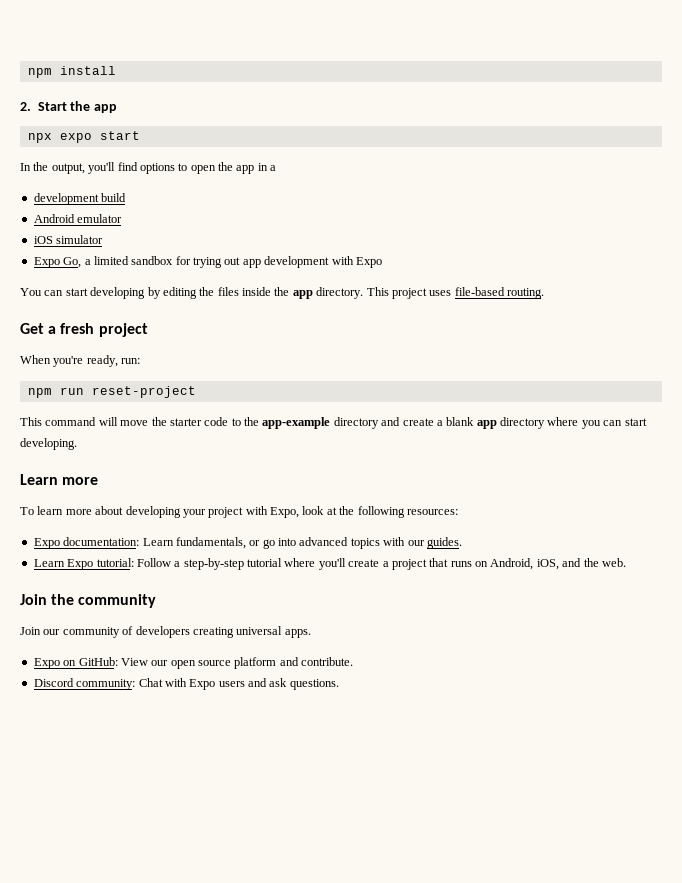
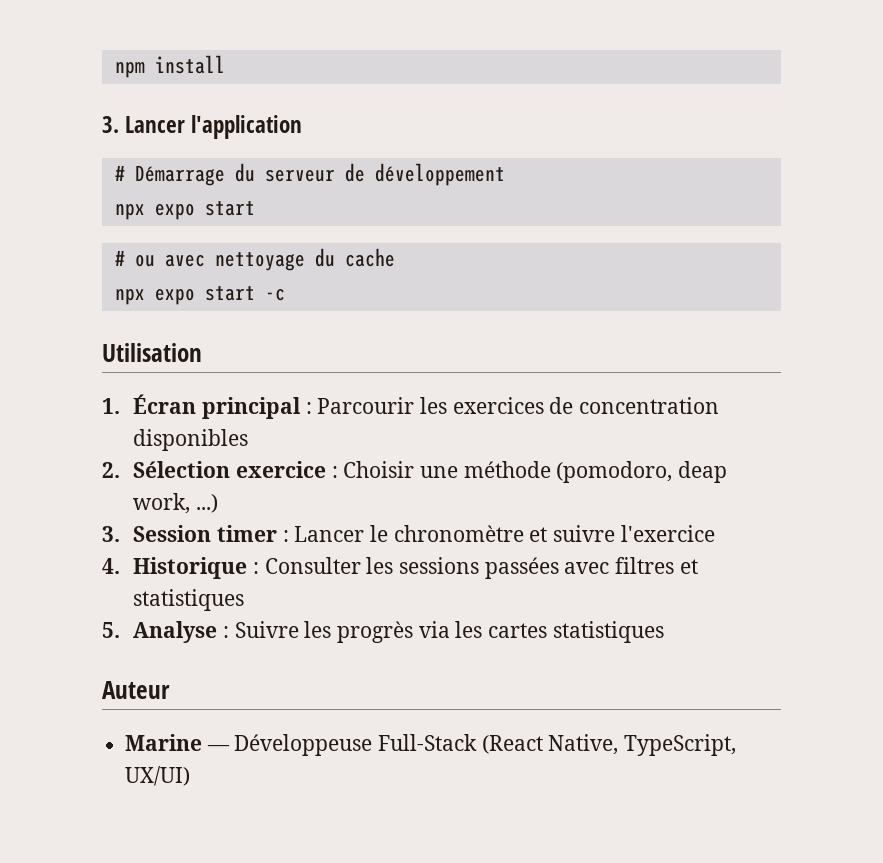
[20,101,118,113] [27,131,140,143] [20,162,277,174] [33,193,127,205] [33,214,123,223] [33,235,104,244] [33,256,382,268] [20,287,544,299] [20,323,148,337] [20,355,141,367] [27,386,196,398] [20,417,647,429] [20,438,77,450] [20,474,99,485] [20,506,458,518] [33,537,462,549] [33,558,626,570] [20,594,157,608] [20,626,311,638] [33,657,354,669] [33,678,339,690] 2. Start the app // npx expo start // In the output, you'll find options to open the app in a // development build // Android emulator // iOS simulator // Expo Go, a limited sandbox for trying out app development with Expo // You can start developing by editing the files inside the app directory. This project uses file-based routing. // Get a fresh project // When you're ready, run: // npm run reset-project // This command will move the starter code to the app-example directory and create a blank app directory where you can start developing. // Learn more // To learn more about developing your project with Expo, look at the following resources: // Expo documentation: Learn fundamentals, or go into advanced topics with our guides. // Learn Expo tutorial: Follow a step-by-step tutorial where you'll create a project that runs on Android, iOS, and the web. // Join the community // Join our community of developers creating universal apps. // Expo on GitHub: View our open source platform and contribute. // Discord community: Chat with Expo users and ask questions. -> [102,115,303,139] [114,163,505,186] [114,201,255,220] [114,248,395,271] [114,286,285,305] [102,343,202,362] [102,394,720,419] [133,429,249,451] [102,461,728,483] [133,493,219,514] [102,525,715,542] [102,557,698,579] [133,589,245,611] [102,621,664,643] [102,681,170,699] [125,734,737,756] [125,766,191,786] 3. Lancer l'application // # Démarrage du serveur de développement // npx expo start // # ou avec nettoyage du cache // npx expo start -c // Utilisation // 1. Écran principal : Parcourir les exercices de concentration disponibles // 2. Sélection exercice : Choisir une méthode (pomodoro, deap work, ...) // 3. Session timer : Lancer le chronomètre et suivre l'exercice // 4. Historique : Consulter les sessions passées avec filtres et statistiques // 5. Analyse : Suivre les progrès via les cartes statistiques // Auteur // Marine — Développeuse Full-Stack (React Native, TypeScript, UX/UI)

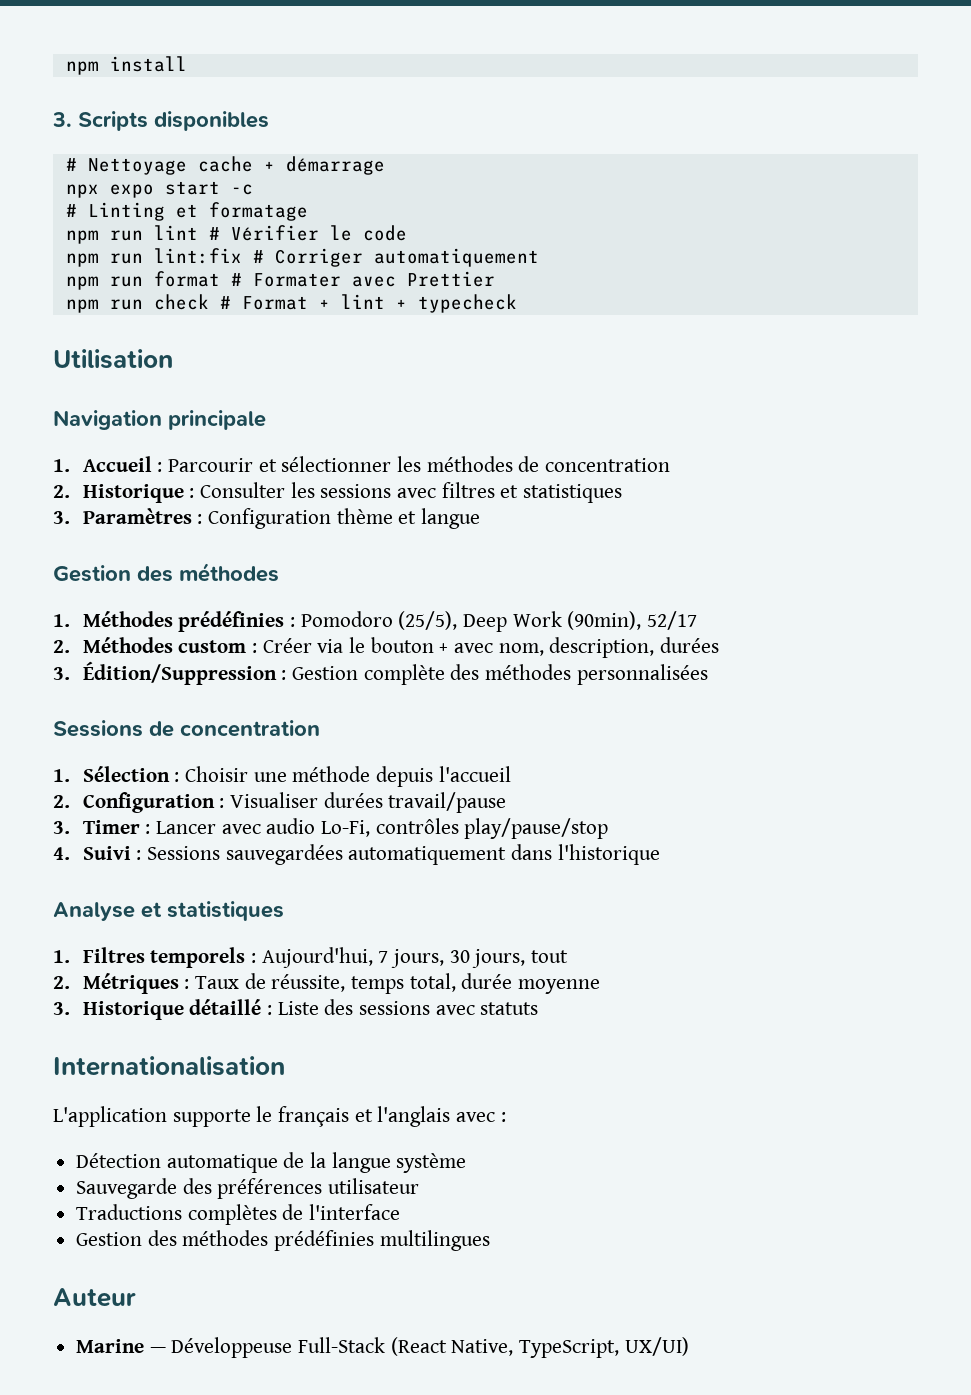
[125,115,303,139] [114,163,505,186] [114,201,255,220] [114,248,335,271] Lancer l'application // # Démarrage du serveur de développement // npx expo start // # ou avec nettoyage du -> [78,111,269,131] [65,158,187,175] Scripts disponibles // # Nettoyage
(395, 257) none -> [263,156,385,175] + démarrage
(285, 294) none -> [65,202,308,221] [65,225,407,244] [65,248,539,267] [65,271,495,290] [65,294,517,313] // # Linting et formatage // npm run lint # Vérifier le code // npm run lint:fix # Corriger automatiquement // npm run format # Formater avec Prettier // npm run check # Format + lint + typecheck
[102,394,720,419] [133,429,249,451] [102,461,728,483] [133,493,219,514] [102,525,715,542] [102,558,120,574] // 1. Écran principal : Parcourir les exercices de concentration disponibles // 2. Sélection exercice : Choisir une méthode (pomodoro, deap work, ...) // 3. Session timer : Lancer le chronomètre et suivre l'exercice // 4. -> [53,410,266,430] [53,456,670,472] [53,485,70,498] // Navigation principale // 1. Accueil : Parcourir et sélectionner les méthodes de concentration // 2.
[484,557,559,579] passées -> (392, 491) none
[102,621,664,643] 5. Analyse : Suivre les progrès via les cartes statistiques -> [53,508,480,529] [53,563,279,582] [53,611,697,632] [53,637,719,658] [53,661,708,685] [53,720,320,737] [53,766,511,787] [53,792,507,813] [53,818,609,839] [53,844,660,865] [53,901,284,921] [53,947,568,968] [53,973,600,994] [53,999,539,1020] [53,1056,285,1076] [53,1106,506,1127] [76,1152,467,1173] [76,1178,420,1199] [76,1204,401,1225] [76,1230,490,1251] 3. Paramètres : Configuration thème et langue // Gestion des méthodes // 1. Méthodes prédéfinies : Pomodoro (25/5), Deep Work (90min), 52/17 // 2. Méthodes custom : Créer via le bouton + avec nom, description, durées // 3. Édition/Suppression : Gestion complète des méthodes personnalisées // Sessions de concentration // 1. Sélection : Choisir une méthode depuis l'accueil // 2. Configuration : Visualiser durées travail/pause // 3. Timer : Lancer avec audio Lo-Fi, contrôles play/pause/stop // 4. Suivi : Sessions sauvegardées automatiquement dans l'historique // Analyse et statistiques // 1. Filtres temporels : Aujourd'hui, 7 jours, 30 jours, tout // 2. Métriques : Taux de réussite, temps total, durée moyenne // 3. Historique détaillé : Liste des sessions avec statuts // Internationalisation // L'application supporte le français et l'anglais avec : // Détection automatique de la langue système // Sauvegarde des préférences utilisateur // Traductions complètes de l'interface // Gestion des méthodes prédéfinies multilingues

